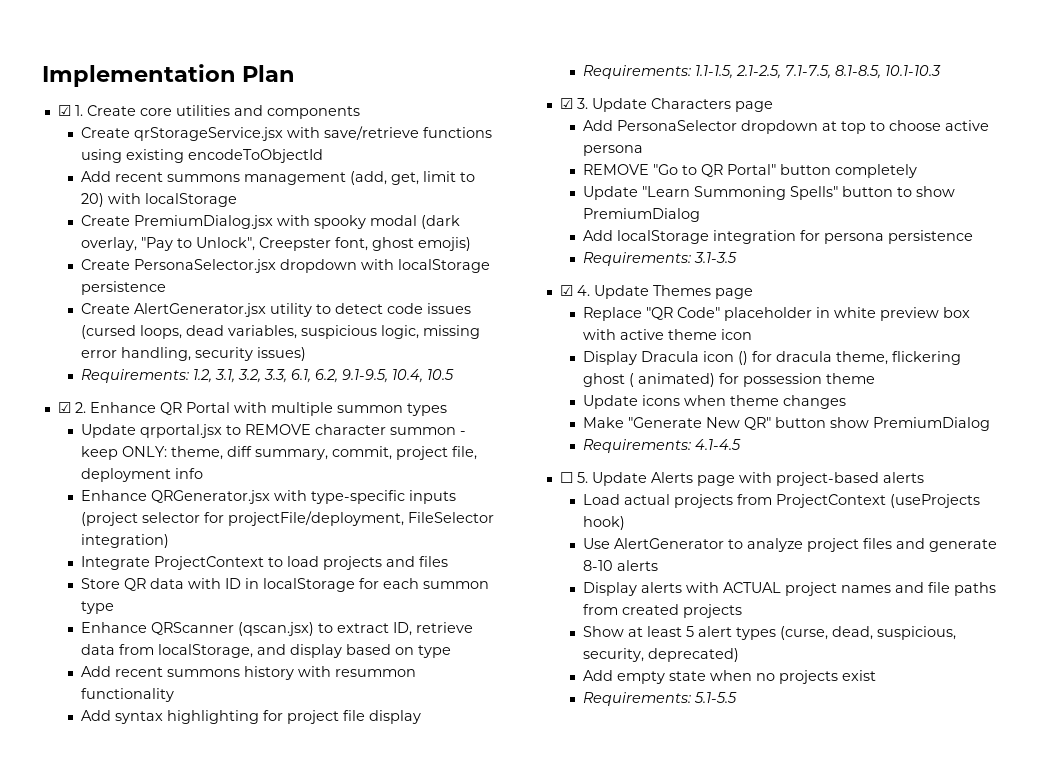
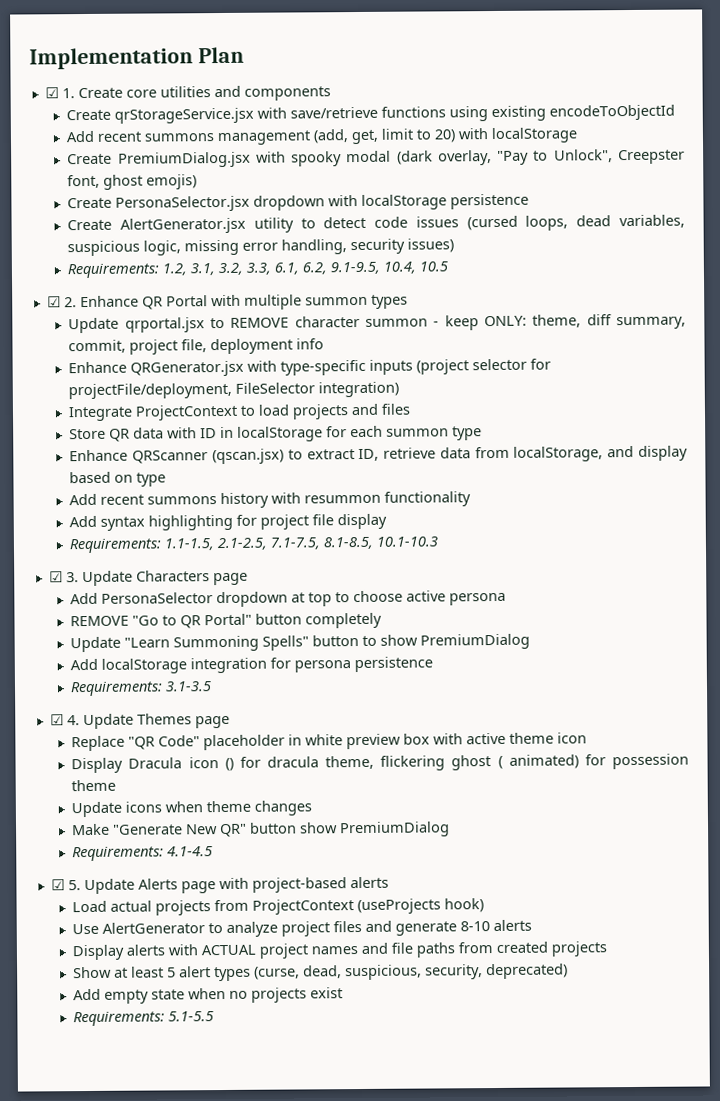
[559,472,573,483] ☐ -> [50,879,65,891] ☑

